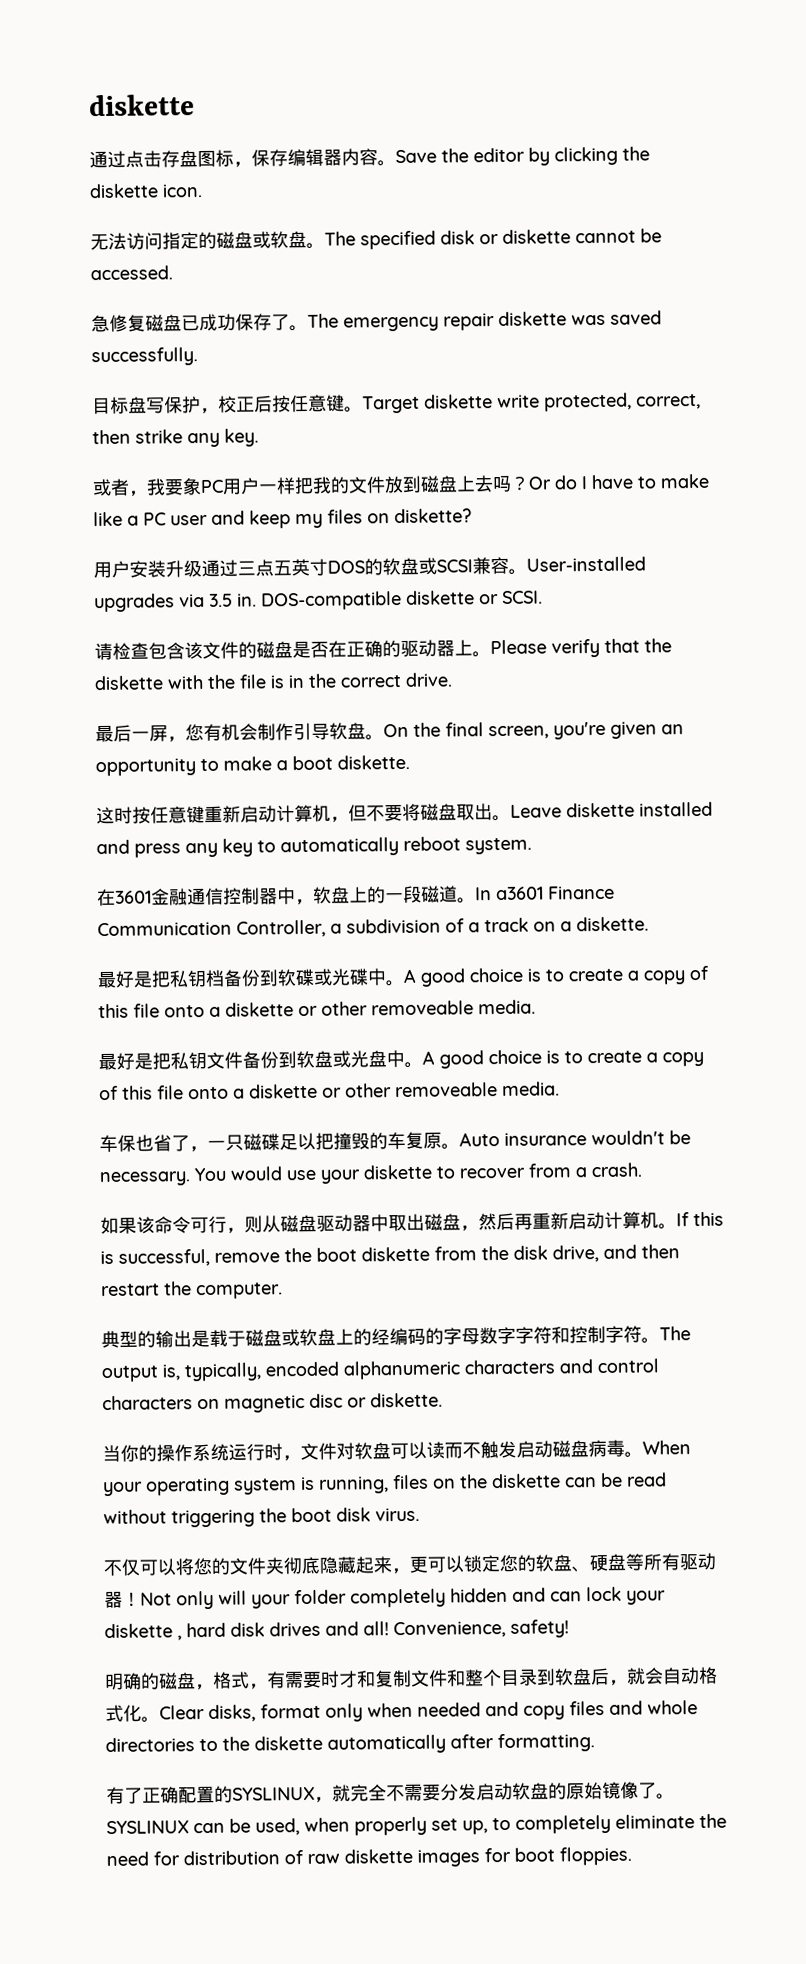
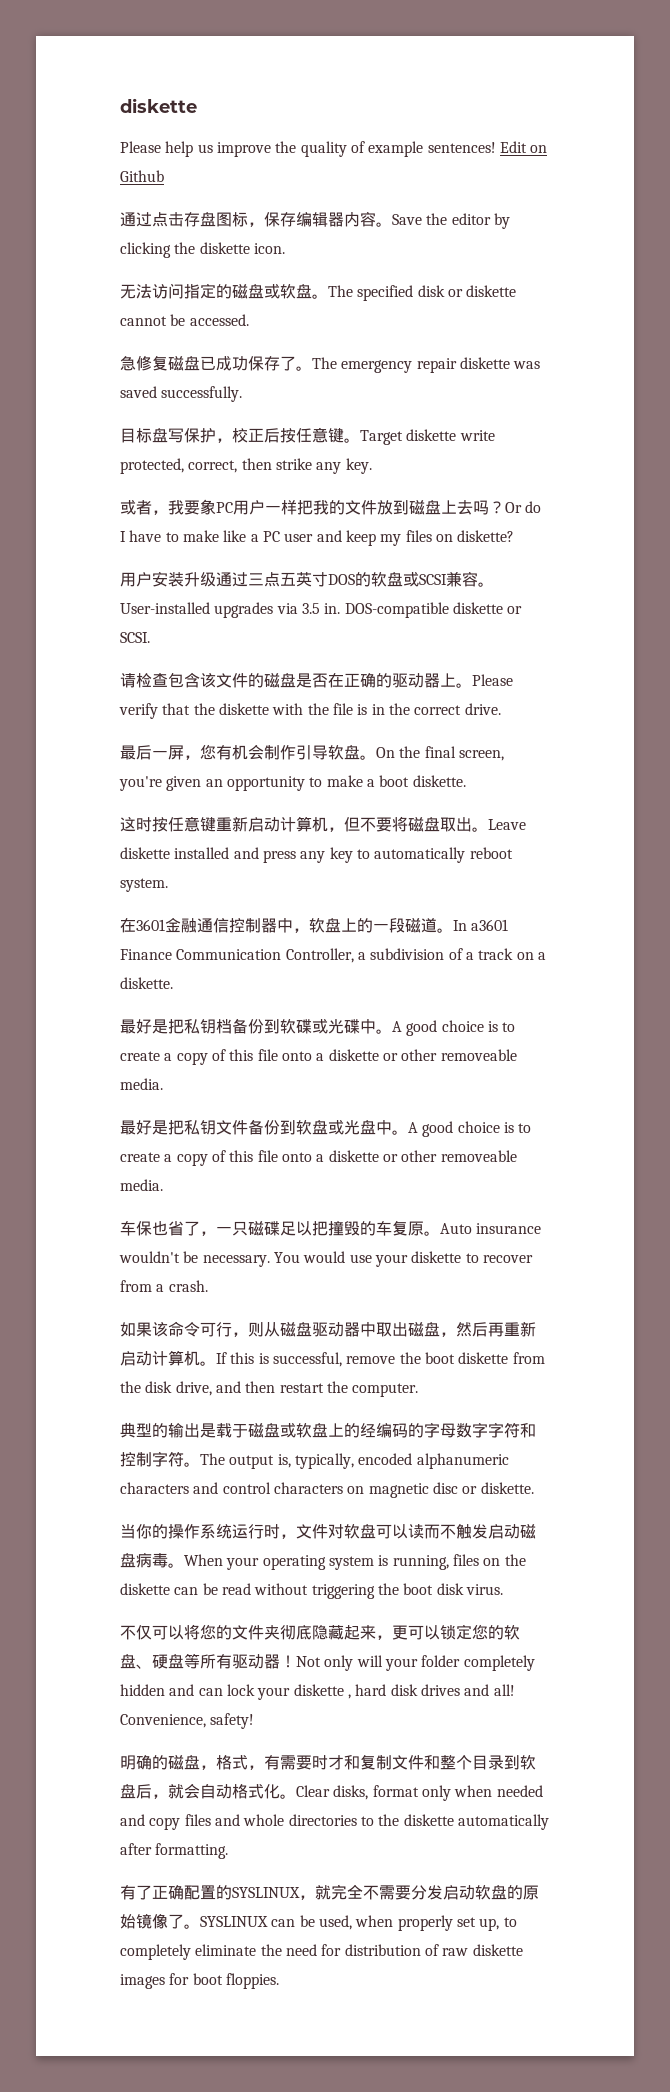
[89,94,195,117] diskette -> [120,98,197,113] [120,141,548,157] [120,170,164,182] diskette // Please help us improve the quality of example sentences! Edit on Github

